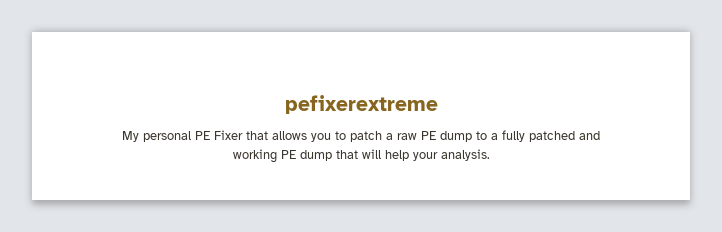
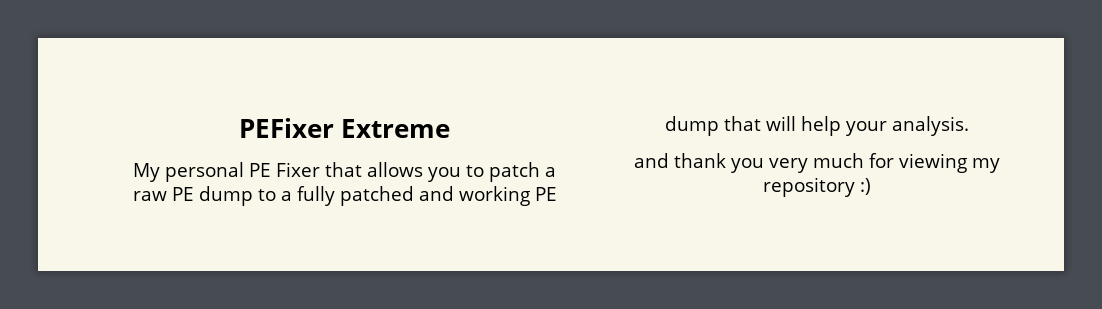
[284,95,438,114] pefixerextreme -> [239,118,451,138] PEFixer Extreme
(490, 155) none -> [633,153,1000,173] [762,177,871,197] // and thank you very much for viewing my repository :)

